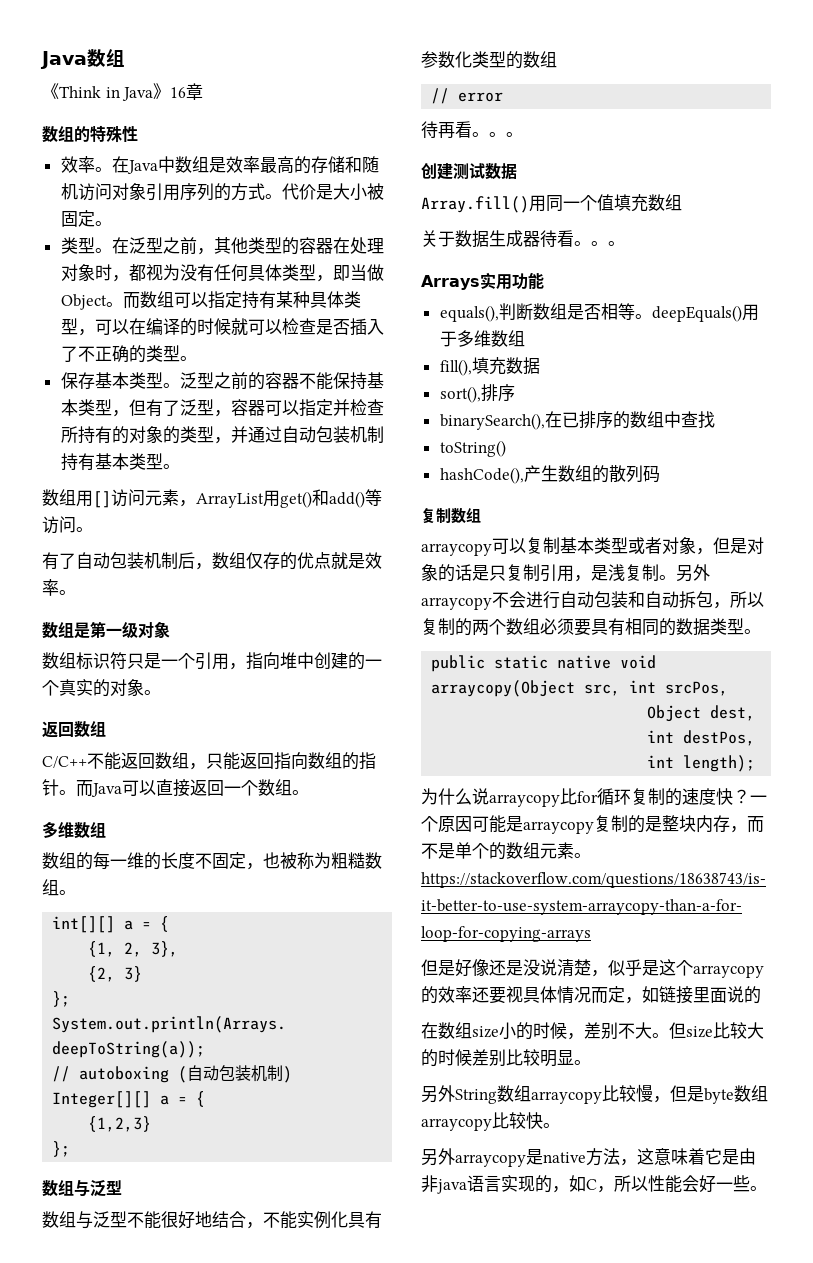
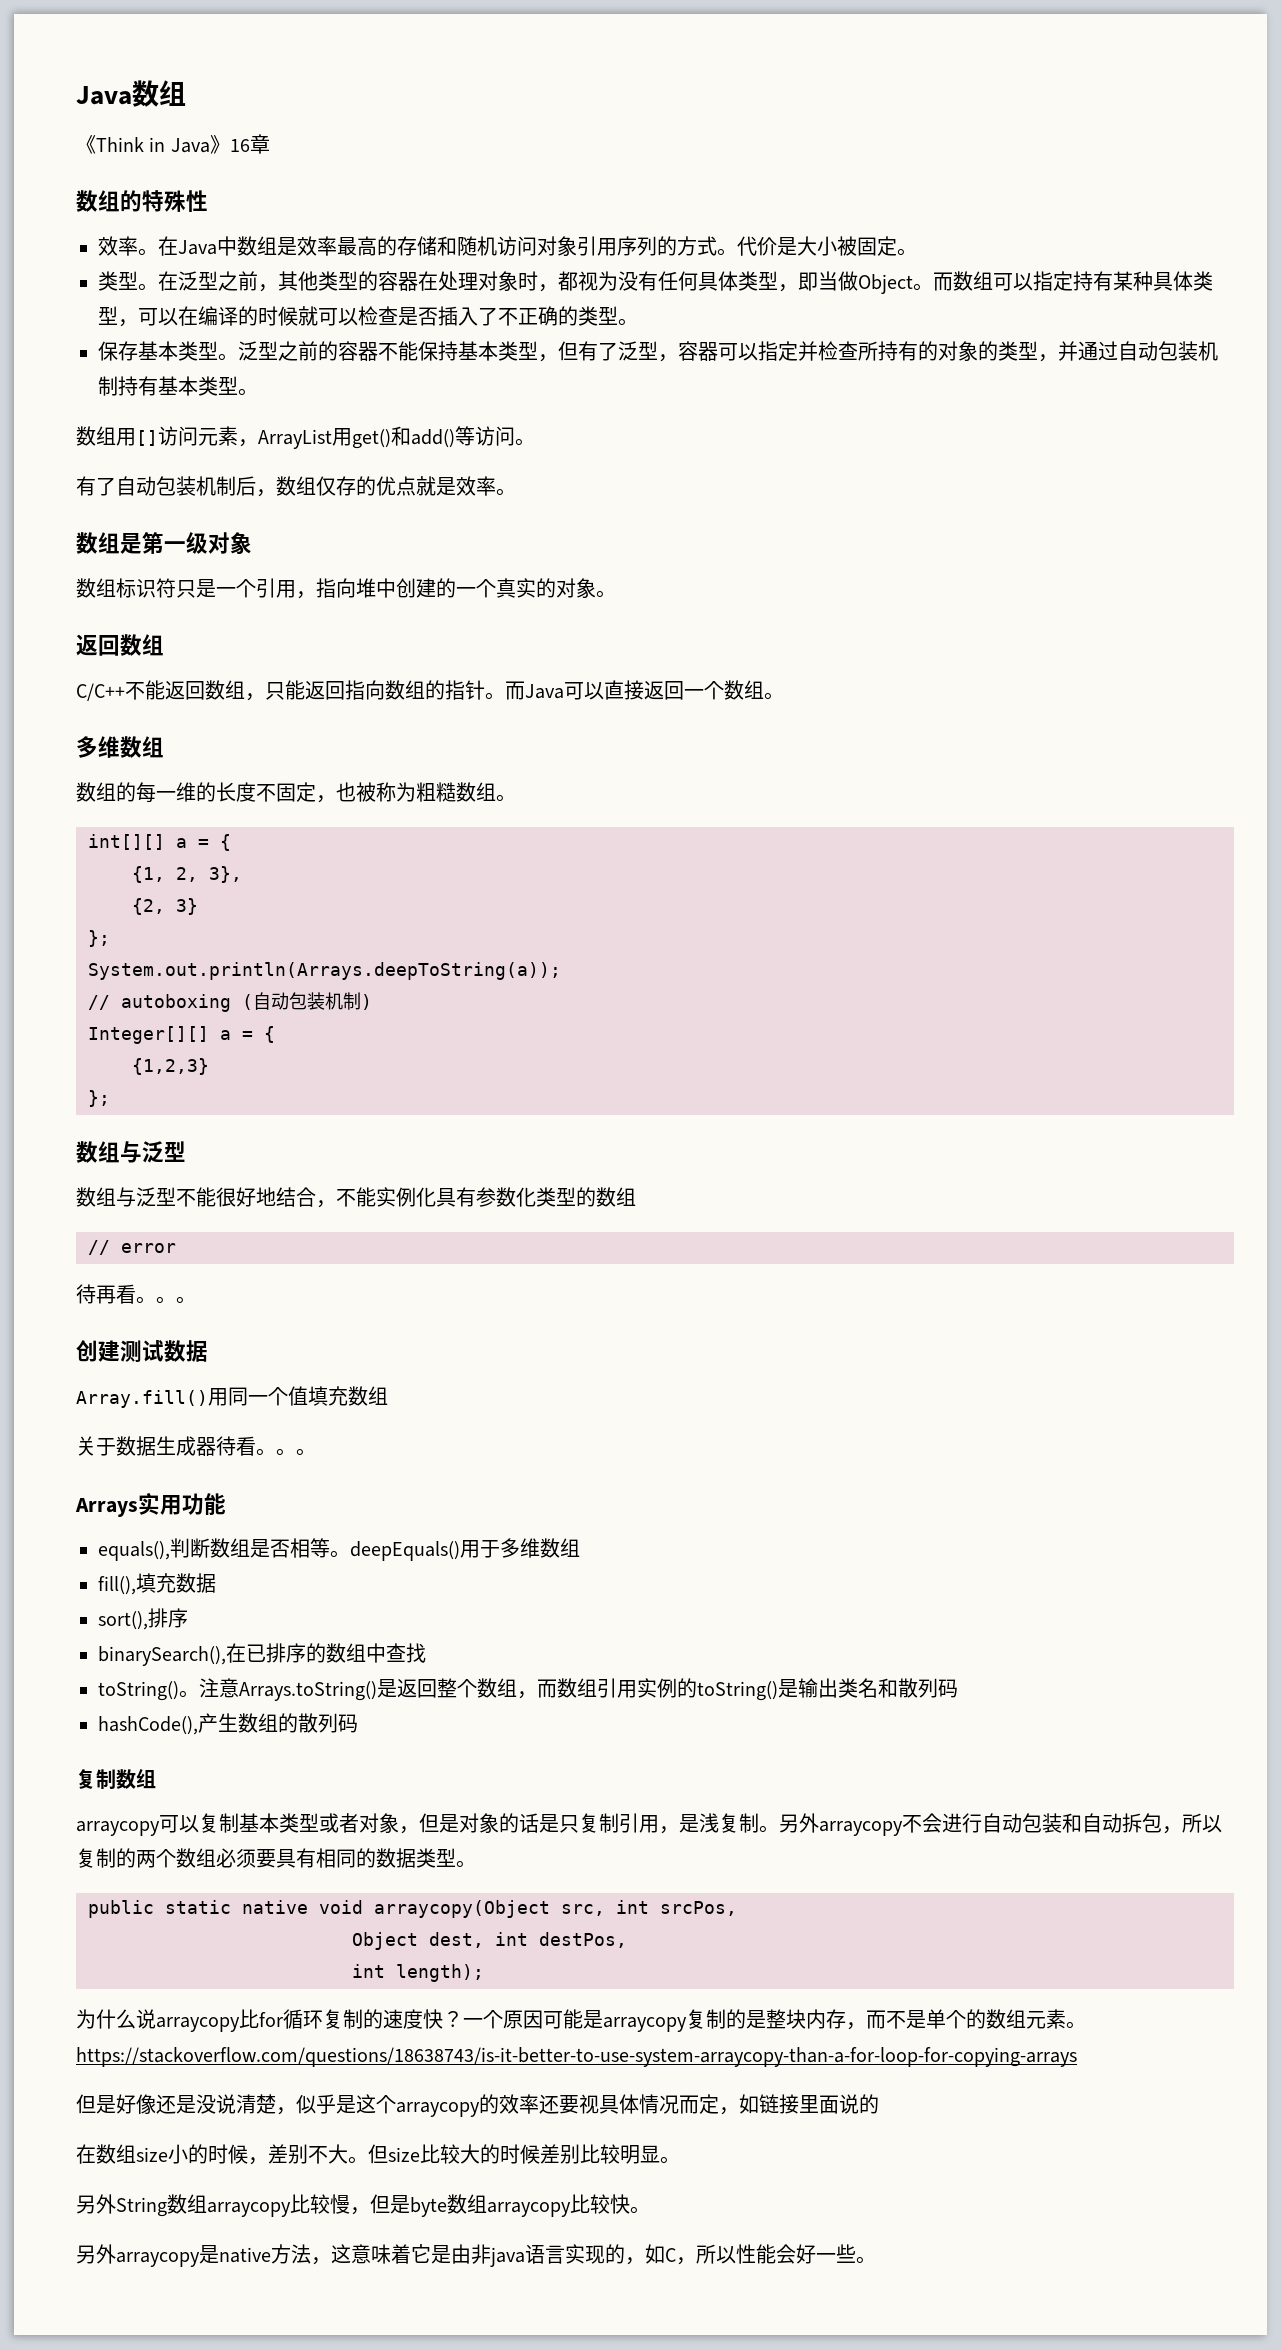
(506, 448) none -> [179,1678,958,1701] 。注意Arrays.toString()是返回整个数组，而数组引用实例的toString()是输出类名和散列码

